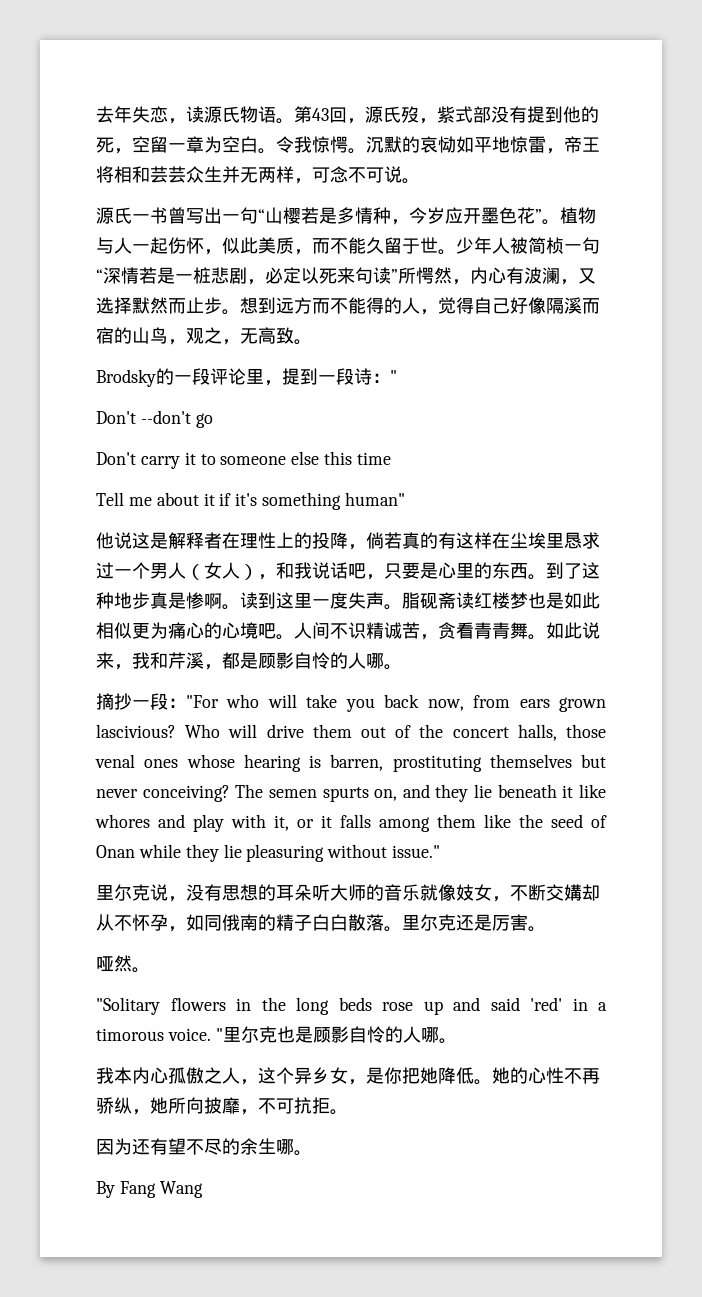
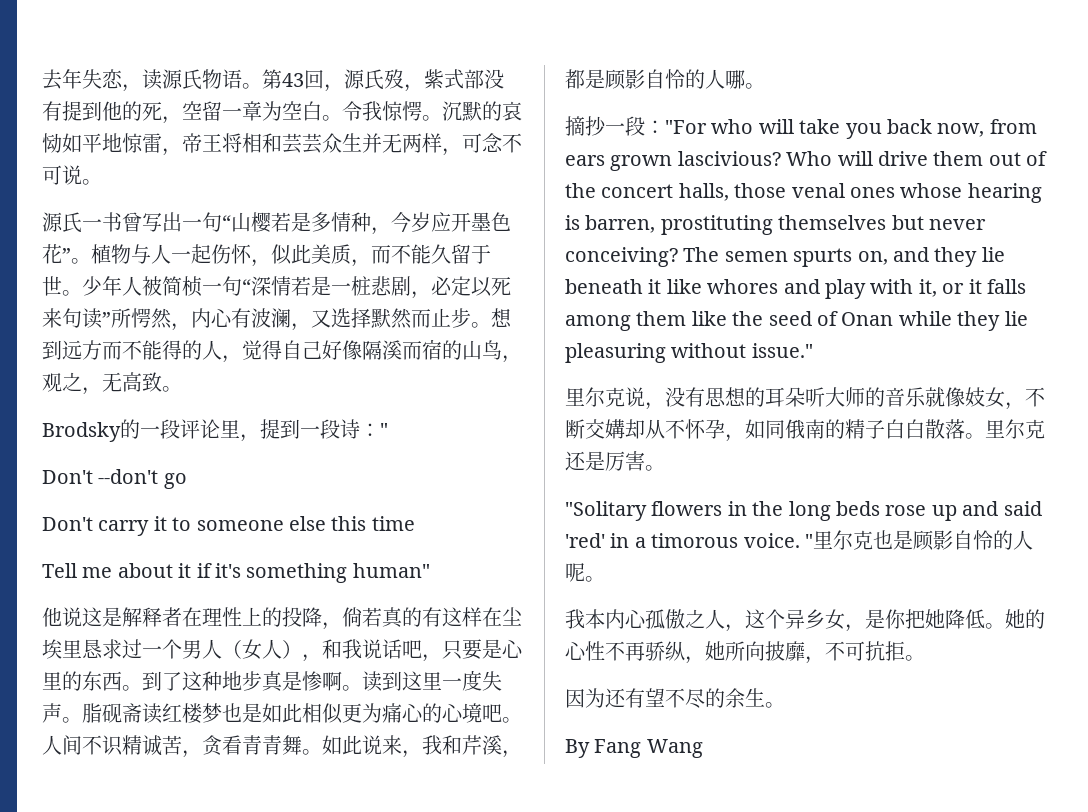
[96,955,150,973] // 哑然。 -> (665, 468) none
[420,1027,439,1043] 哪 -> [565,563,585,582] 呢
[276,1139,294,1155] 哪 -> (765, 697) none

